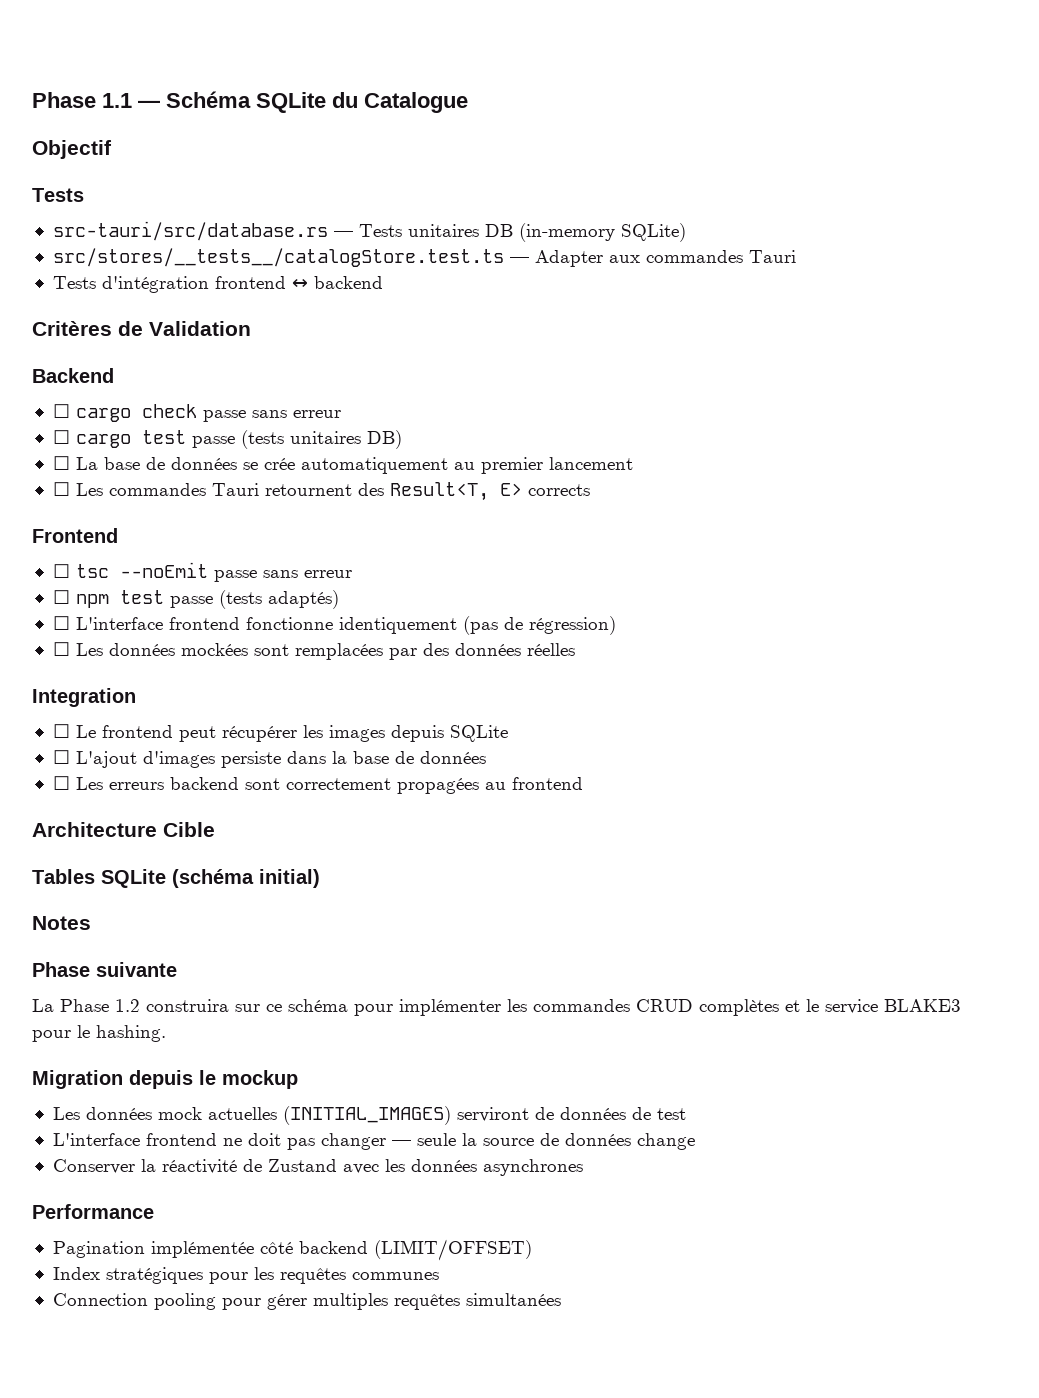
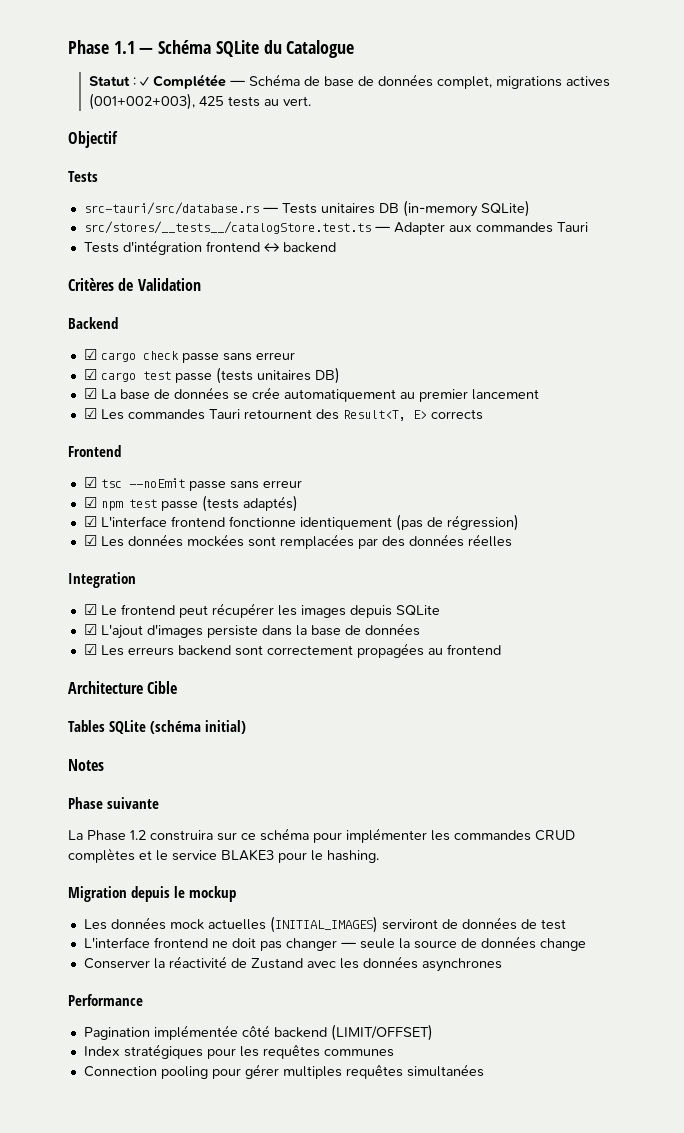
(468, 102) none -> [88,74,610,89] [88,93,311,110] // Statut : ✓ Complétée — Schéma de base de données complet, migrations actives (001+002+003), 425 tests au vert.
[52,404,70,418] ☐ -> [83,349,97,360] ☑
[52,430,70,444] ☐ -> [83,369,97,380] ☑
[52,456,70,470] ☐ -> [83,388,97,399] ☑
[52,482,70,496] ☐ -> [83,408,97,419] ☑
[52,564,70,578] ☐ -> [83,477,97,488] ☑
[52,590,70,604] ☐ -> [83,497,97,508] ☑
[52,616,70,630] ☐ -> [83,516,97,527] ☑
[52,642,70,656] ☐ -> [83,535,97,546] ☑
[52,724,70,738] ☐ -> [83,604,97,615] ☑
[52,750,70,764] ☐ -> [83,624,97,635] ☑
[52,776,70,790] ☐ -> [83,644,97,655] ☑

